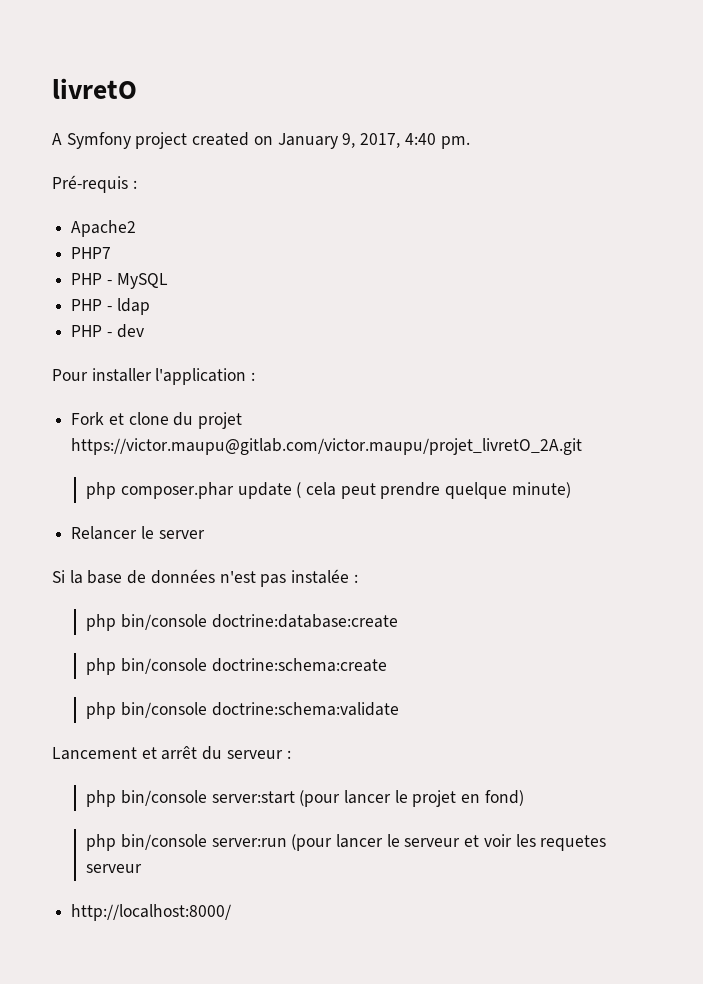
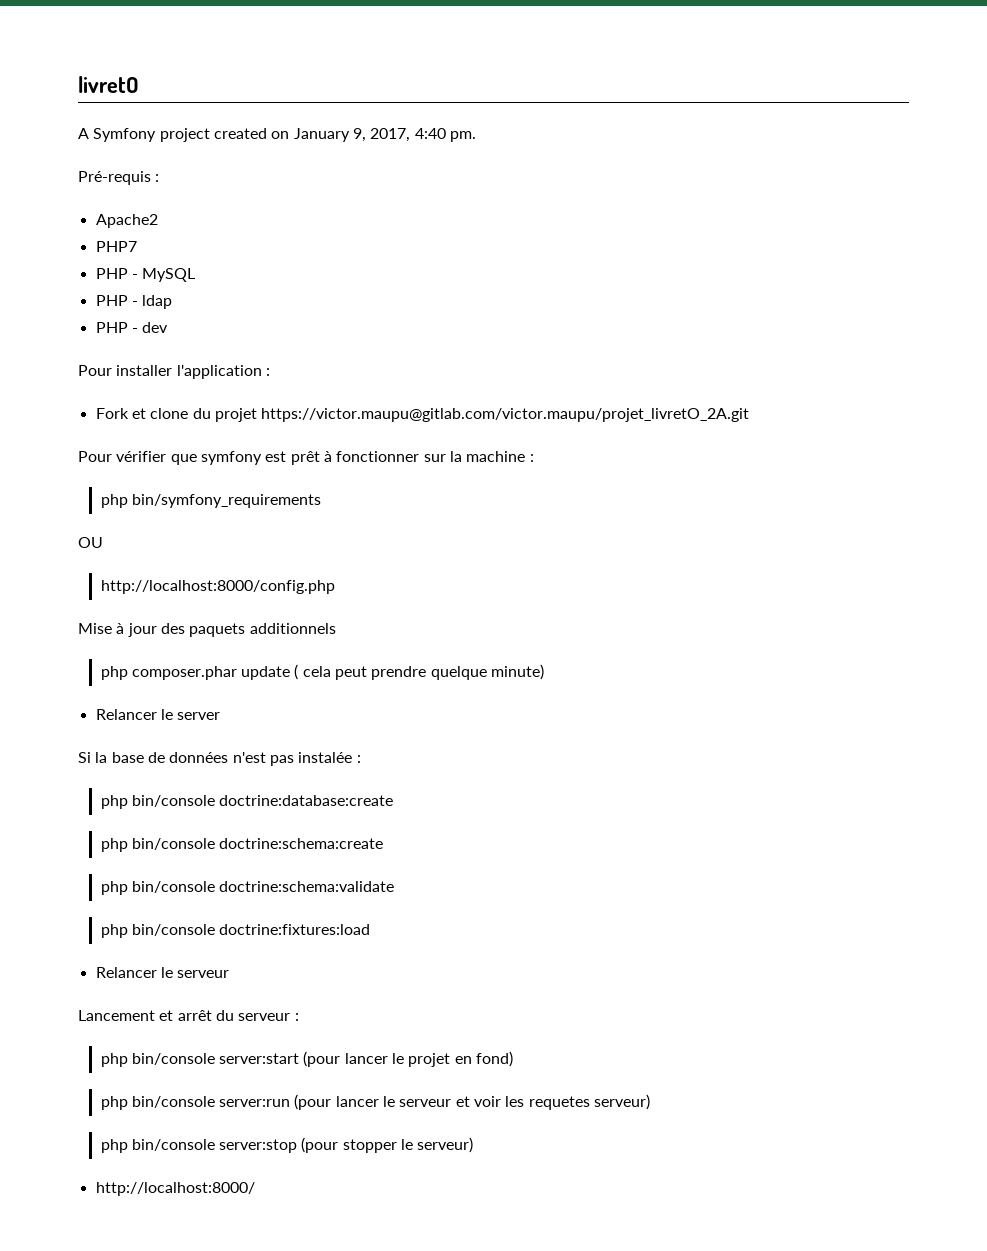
(583, 446) none -> [78,451,534,465] [100,494,321,508] [78,537,103,548] [100,580,335,594] [78,623,336,637] // Pour vérifier que symfony est prêt à fonctionner sur la machine : // php bin/symfony_requirements // OU // http://localhost:8000/config.php // Mise à jour des paquets additionnels
(399, 709) none -> [100,924,371,938] [95,967,230,978] // php bin/console doctrine:fixtures:load // Relancer le serveur
[86,864,143,873] serveur -> [594,1094,651,1110] [100,1137,474,1153] serveur) // php bin/console server:stop (pour stopper le serveur)

